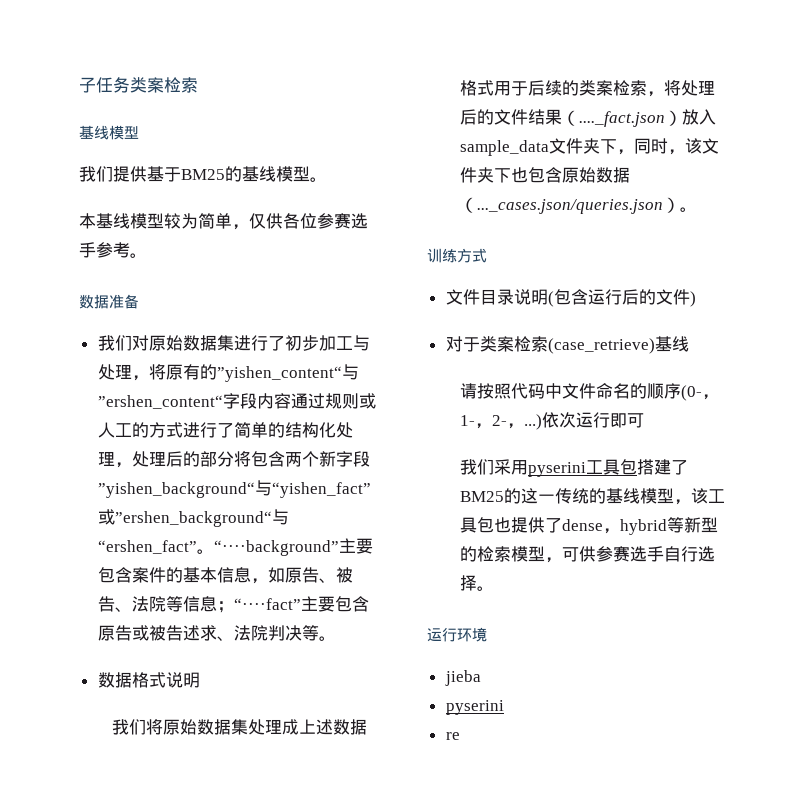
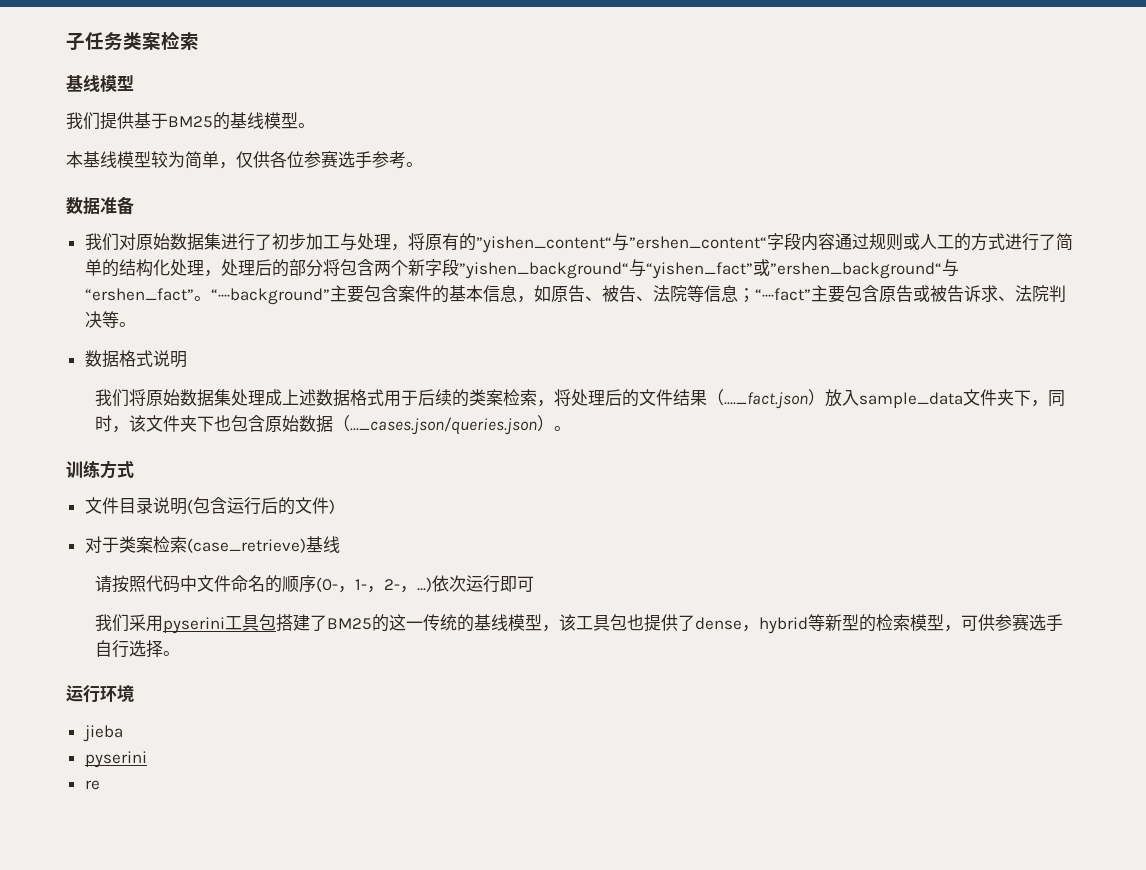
[182,625,200,641] 述 -> [963,285,981,302] 诉

